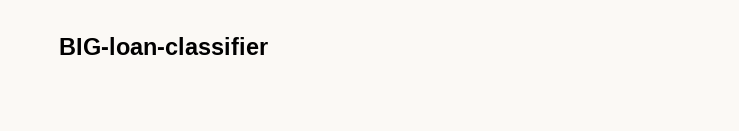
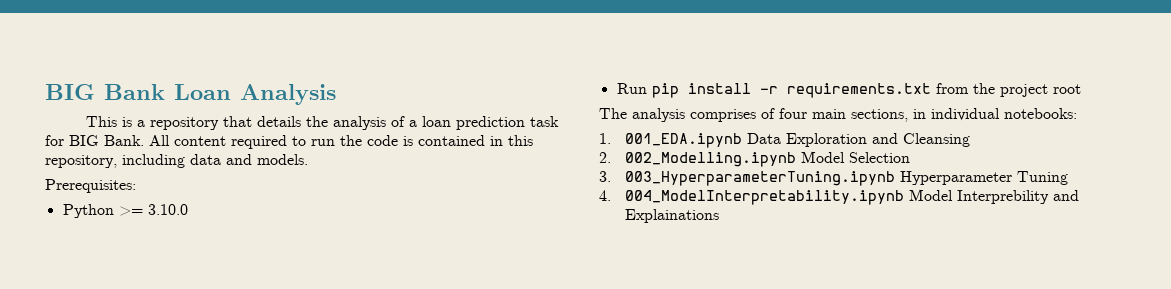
[59,37,268,55] BIG-loan-classifier -> [45,84,336,105] [86,116,560,130] [45,135,533,149] [45,154,308,168] [45,179,136,193] [62,204,188,218] [616,83,1081,98] [599,108,1077,122] [599,133,970,148] [599,151,910,167] [599,171,1068,186] [599,189,1079,205] [624,209,719,223] BIG Bank Loan Analysis // This is a repository that details the analysis of a loan prediction task for BIG Bank. All content required to run the code is contained in this repository, including data and models. // Prerequisites: // Python >= 3.10.0 // Run pip install -r requirements.txt from the project root // The analysis comprises of four main sections, in individual notebooks: // 1. 001_EDA.ipynb Data Exploration and Cleansing // 2. 002_Modelling.ipynb Model Selection // 3. 003_HyperparameterTuning.ipynb Hyperparameter Tuning // 4. 004_ModelInterpretability.ipynb Model Interprebility and Explainations

